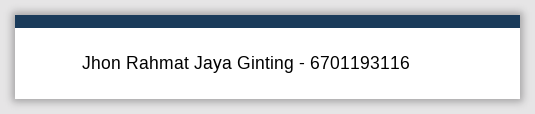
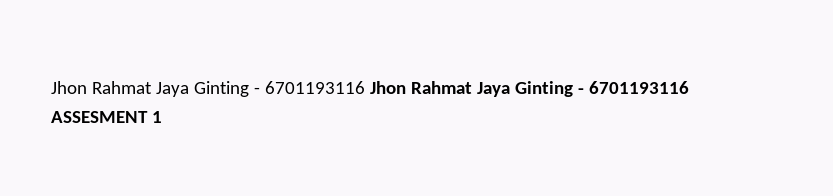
[82,56,410,73] Jhon Rahmat Jaya Ginting - 6701193116 -> [51,81,689,97] [51,111,162,123] Jhon Rahmat Jaya Ginting - 6701193116 Jhon Rahmat Jaya Ginting - 6701193116 ASSESMENT 1

